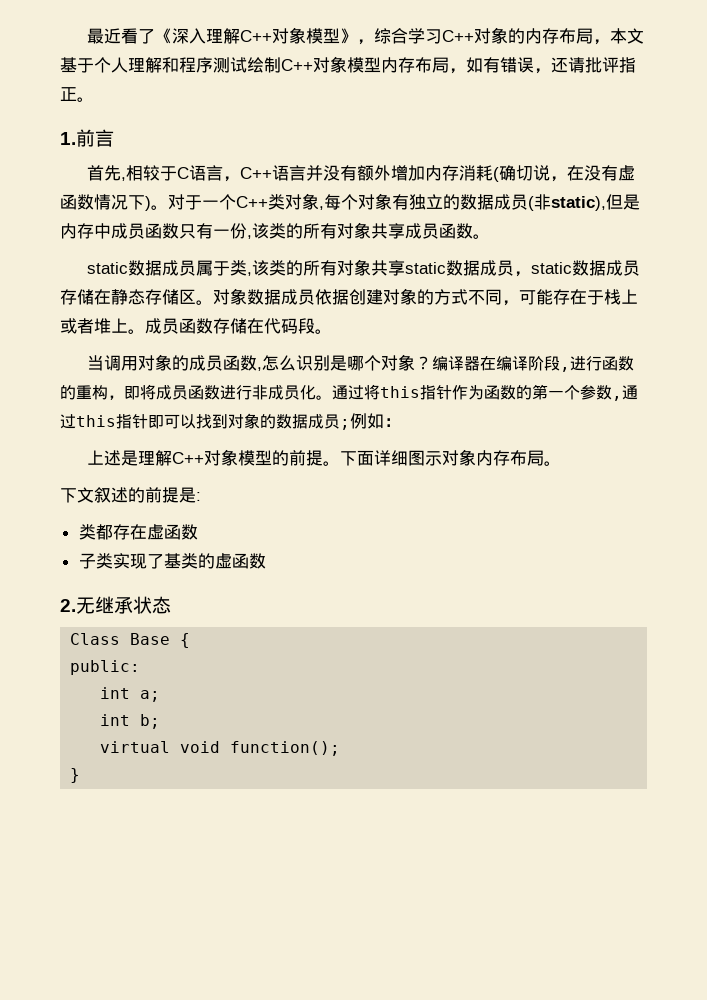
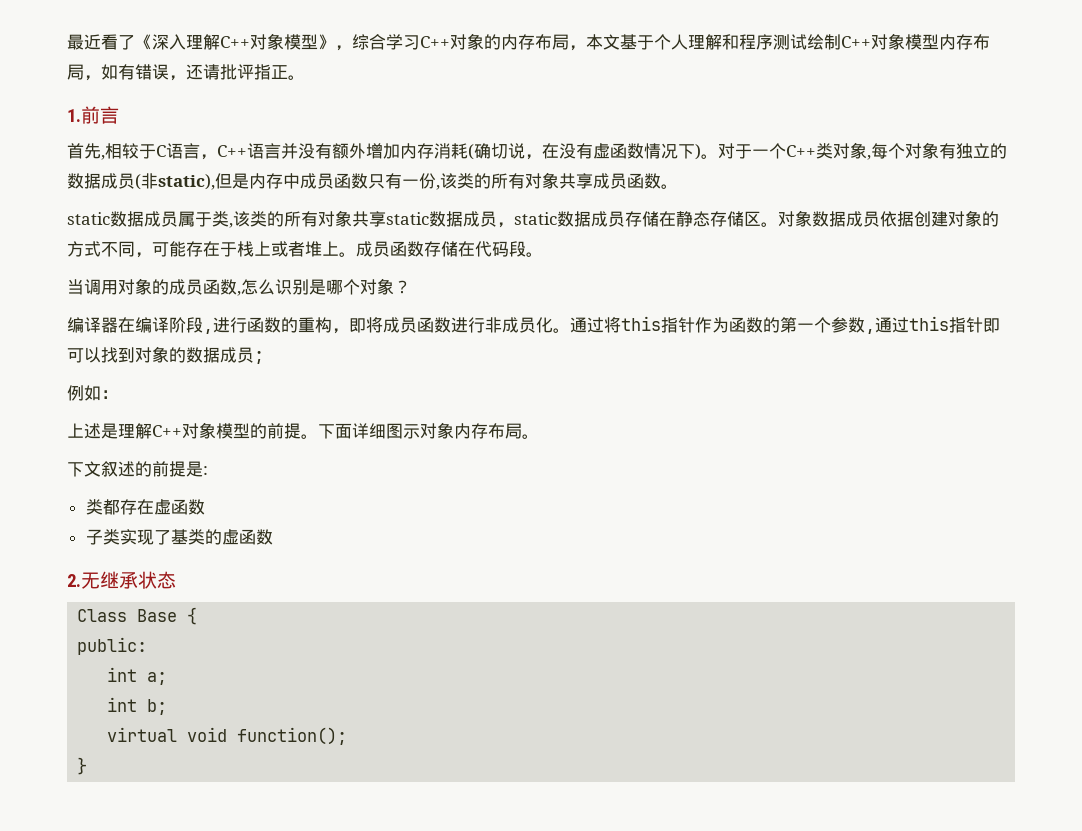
(433, 363) none -> (411, 287) //
(350, 424) none -> (264, 357) //

